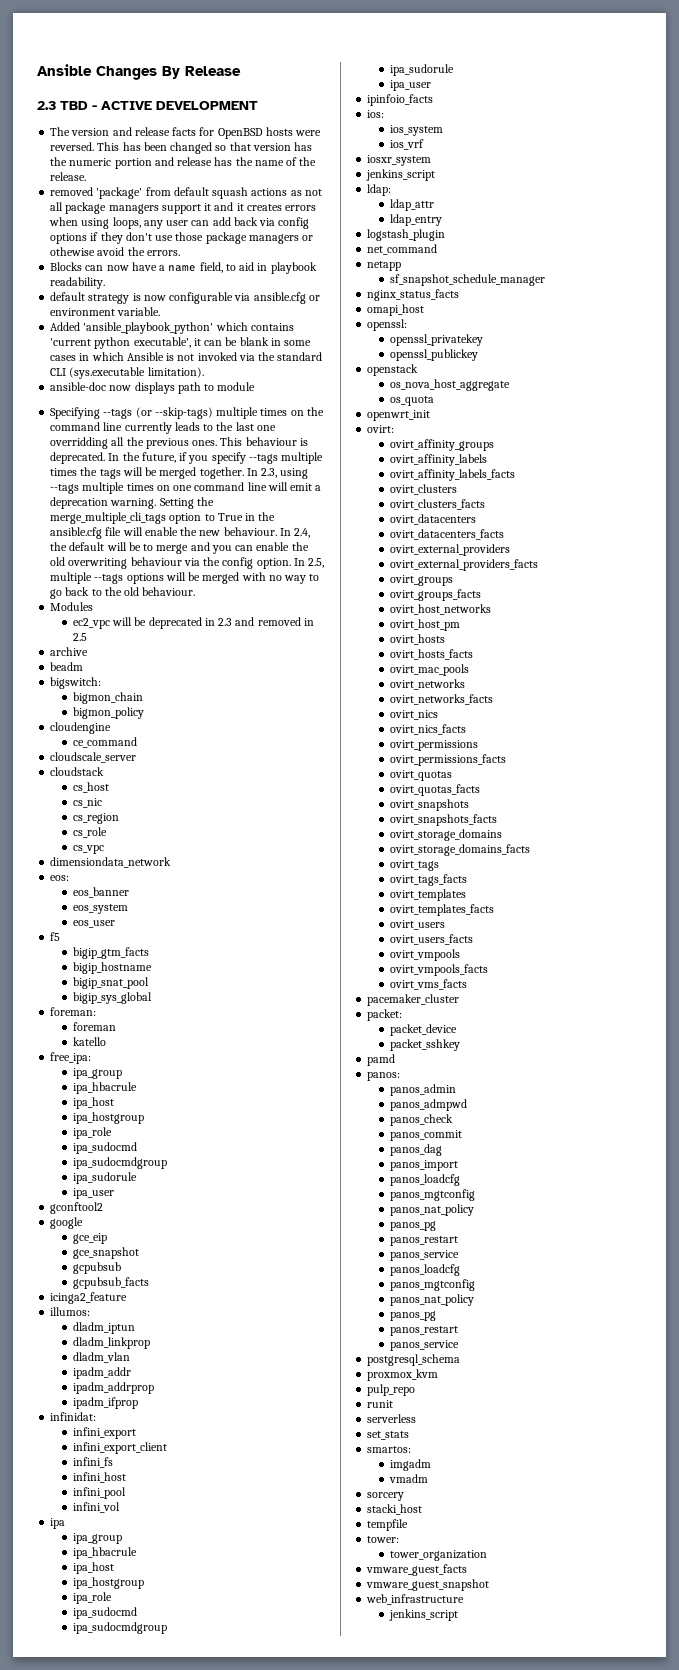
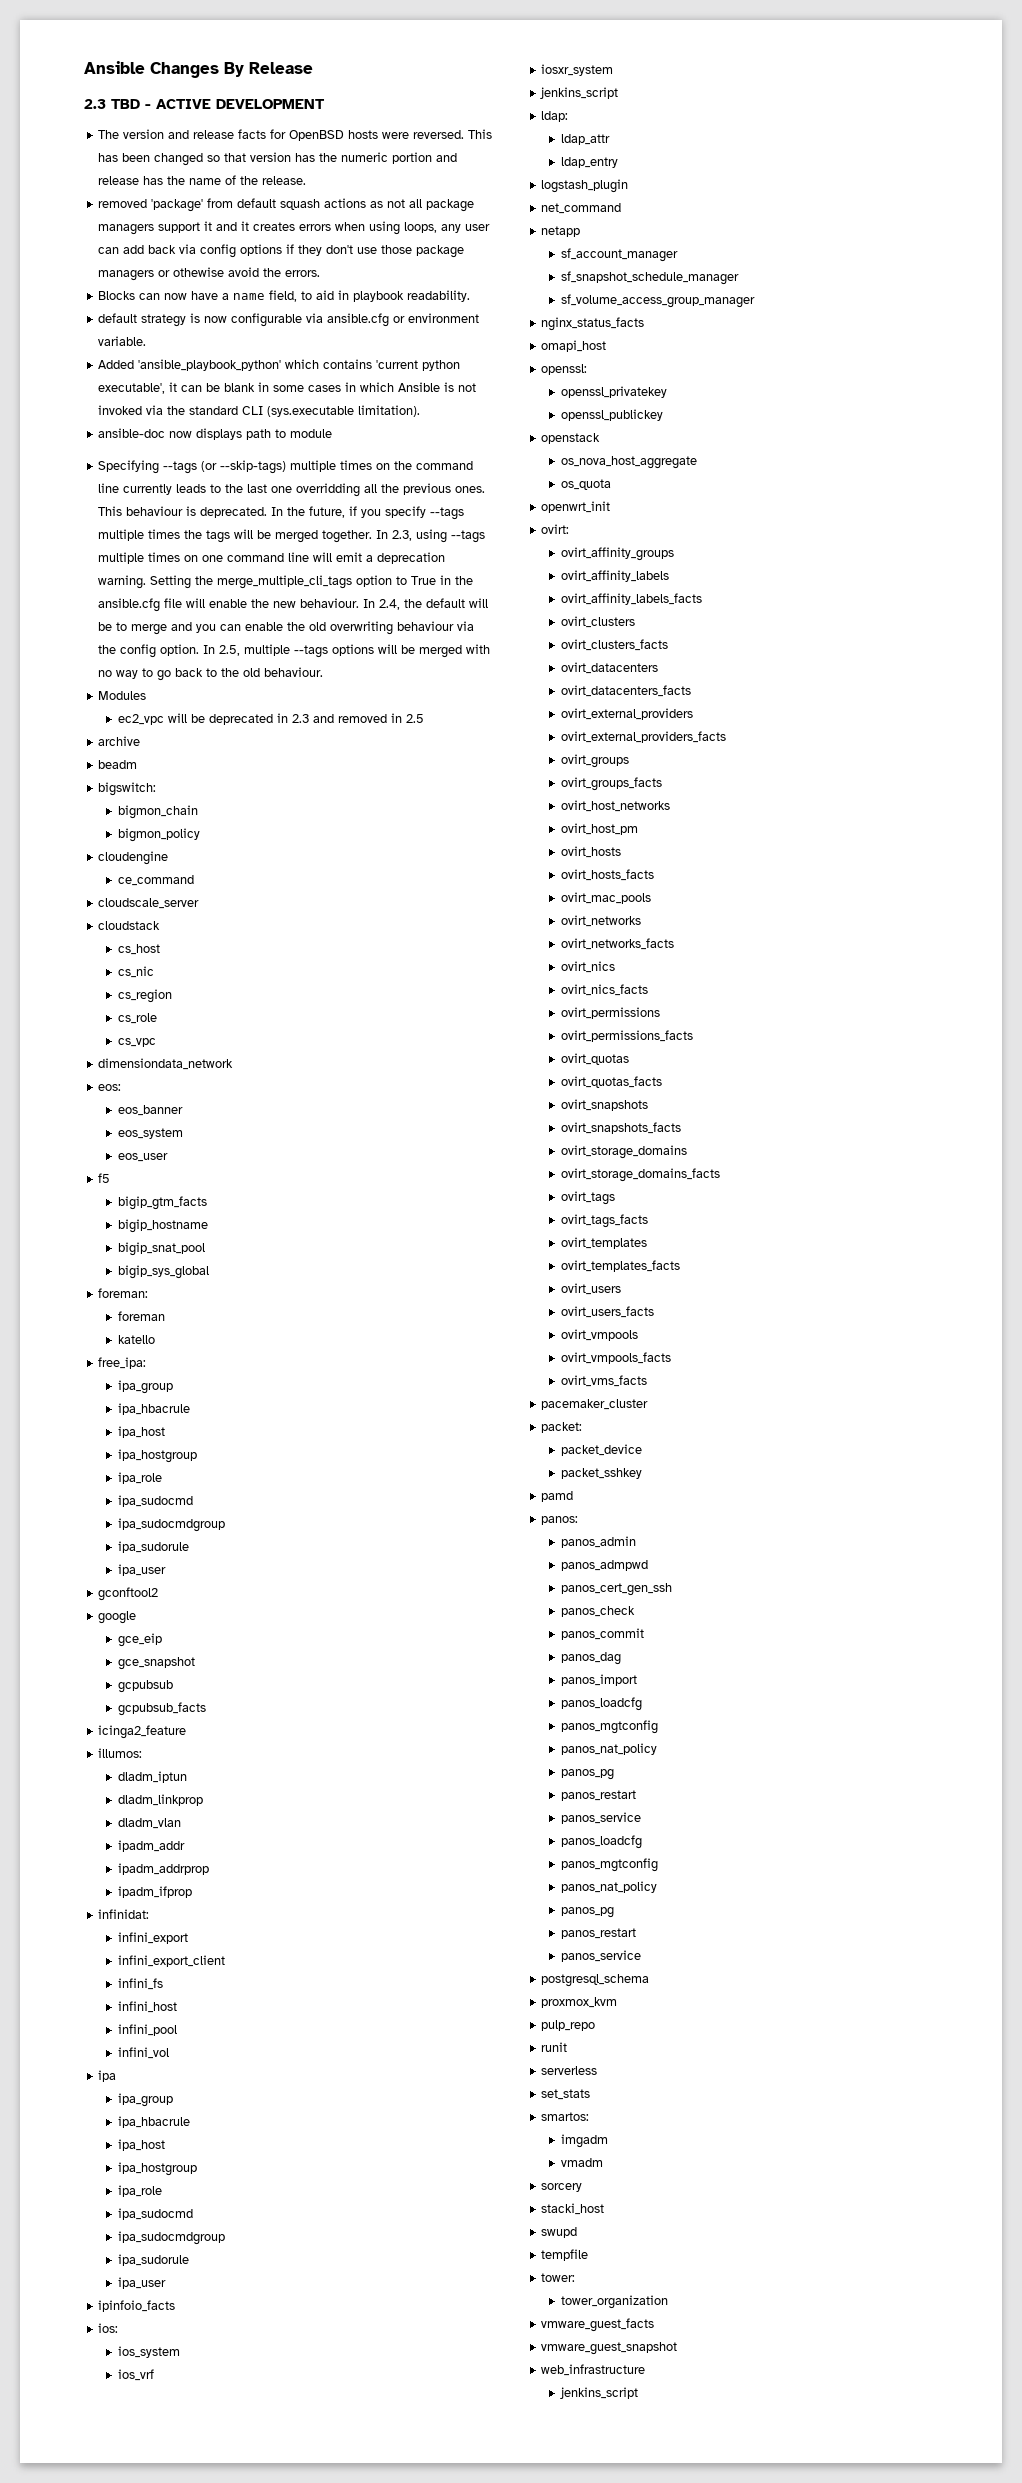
(402, 266) none -> [561,248,679,262] // sf_account_manager
(545, 280) none -> [561,294,756,308] // sf_volume_access_group_manager
(467, 1105) none -> [561,1583,673,1596] // panos_cert_gen_ssh
(423, 1509) none -> [541,2227,578,2238] // swupd

